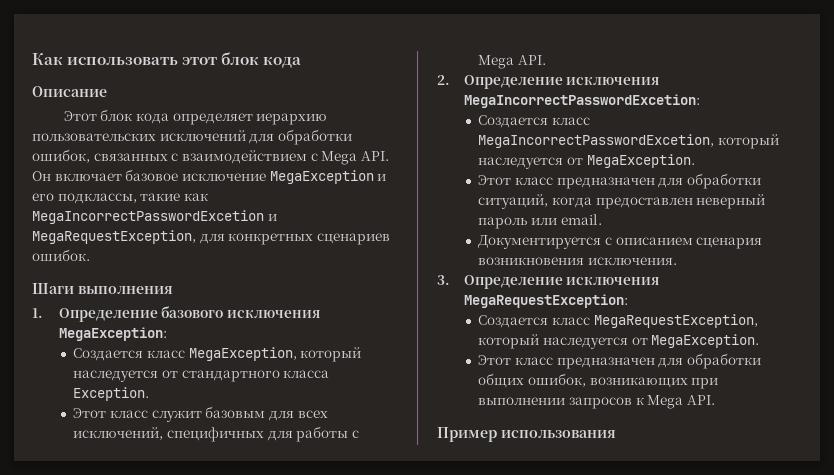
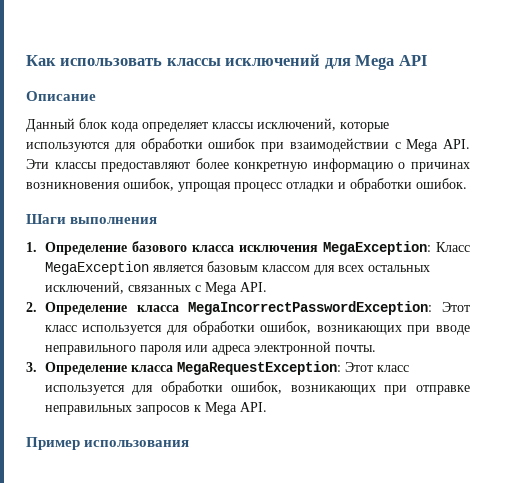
[182,52,302,68] этот блок кода -> [166,54,427,70] классы исключений для Mega API
[63,111,97,121] Этот -> [26,118,75,132] Данный
[256,113,328,125] [32,129,352,145] [32,149,389,165] [32,169,387,184] [32,193,208,204] [32,210,277,224] [32,230,390,245] иерархию пользовательских исключений для обработки ошибок, связанных с взаимодействием с Mega API. Он включает базовое исключение MegaException и его подклассы, такие как MegaIncorrectPasswordExcetion и MegaRequestException, для конкретных сценариев -> [212,118,389,132] [26,138,470,152] [26,158,470,172] [26,178,412,192] классы исключений, которые используются для обработки ошибок при взаимодействии с Mega API. Эти классы предоставляют более конкретную информацию о причинах возникновения ошибок, упрощая процесс отладки и обработки
(224, 312) none -> [191,245,234,252] класса
[73,347,362,362] [73,370,330,382] [73,387,150,401] [73,406,328,422] [73,426,349,442] // Создается класс MegaException, который наследуется от стандартного класса Exception. // Этот класс служит базовым для всех исключений, специфичных для работы -> [436,242,470,252] [44,261,430,275] [44,281,191,294] Класс MegaException является базовым классом для всех остальных исключений, связанных
[566,77,660,85] [463,94,700,108] [478,115,591,128] [478,134,780,149] [478,154,695,169] [478,173,761,189] [478,194,766,209] [478,214,602,229] [478,235,763,249] [478,257,678,265] исключения MegaIncorrectPasswordExcetion: // Создается класс MegaIncorrectPasswordExcetion, который наследуется от MegaException. // Этот класс предназначен для обработки ситуаций, когда предоставлен неверный пароль или email. // Документируется с описанием сценария возникновения исключения. -> [136,301,471,315] [44,321,471,335] [44,341,376,355] класса MegaIncorrectPasswordException: Этот класс используется для обработки ошибок, возникающих при вводе неправильного пароля или адреса электронной почты.
[566,277,660,285] исключения -> [130,365,173,372] класса
[478,314,758,328] [478,334,760,349] [478,353,761,369] [478,373,719,389] [478,397,566,405] // Создается класс MegaRequestException, который наследуется от MegaException. // Этот класс предназначен для обработки общих ошибок, возникающих при выполнении -> [344,362,409,372] [44,381,470,395] [44,405,132,415] Этот класс используется для обработки ошибок, возникающих при отправке неправильных

